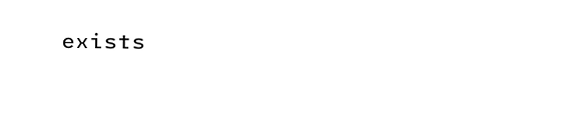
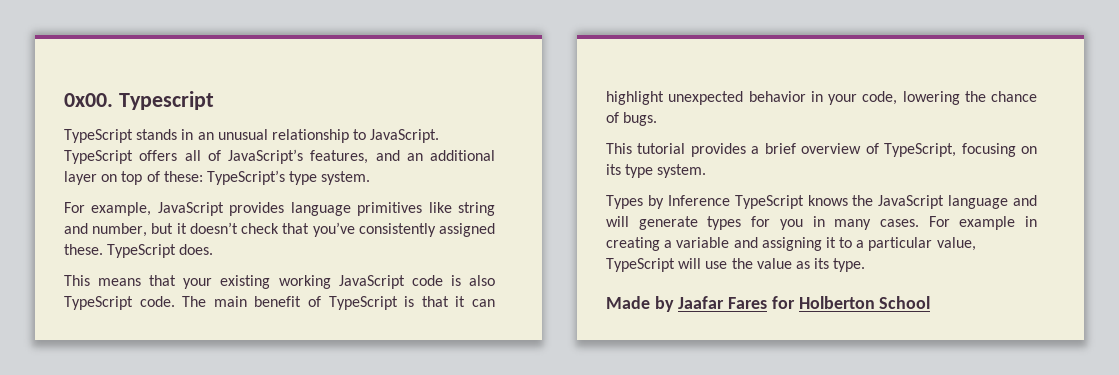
[61,31,146,50] exists -> [64,91,214,110] [64,129,440,143] [64,149,495,164] [64,170,371,185] [64,202,495,216] [64,222,495,237] [64,244,214,258] [64,275,495,289] [64,296,496,310] [606,91,1037,105] [606,112,658,126] [606,143,1037,157] [606,164,707,178] [606,195,1037,209] [606,216,1037,230] [606,237,976,251] [606,258,866,272] [606,296,931,312] 0x00. Typescript // TypeScript stands in an unusual relationship to JavaScript. TypeScript offers all of JavaScript’s features, and an additional layer on top of these: TypeScript’s type system. // For example, JavaScript provides language primitives like string and number, but it doesn’t check that you’ve consistently assigned these. TypeScript does. // This means that your existing working JavaScript code is also TypeScript code. The main benefit of TypeScript is that it can highlight unexpected behavior in your code, lowering the chance of bugs. // This tutorial provides a brief overview of TypeScript, focusing on its type system. // Types by Inference TypeScript knows the JavaScript language and will generate types for you in many cases. For example in creating a variable and assigning it to a particular value, TypeScript will use the value as its type. // Made by Jaafar Fares for Holberton School

